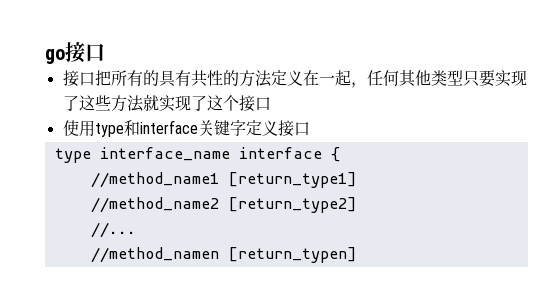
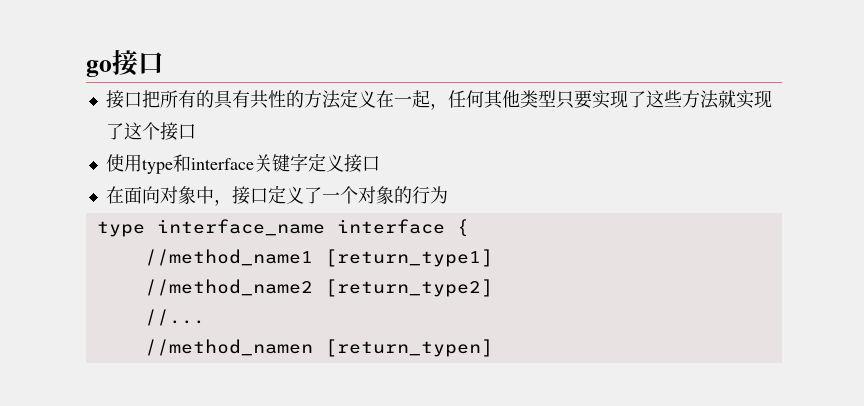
(310, 129) none -> [105,185,448,206] // 在面向对象中，接口定义了一个对象的行为

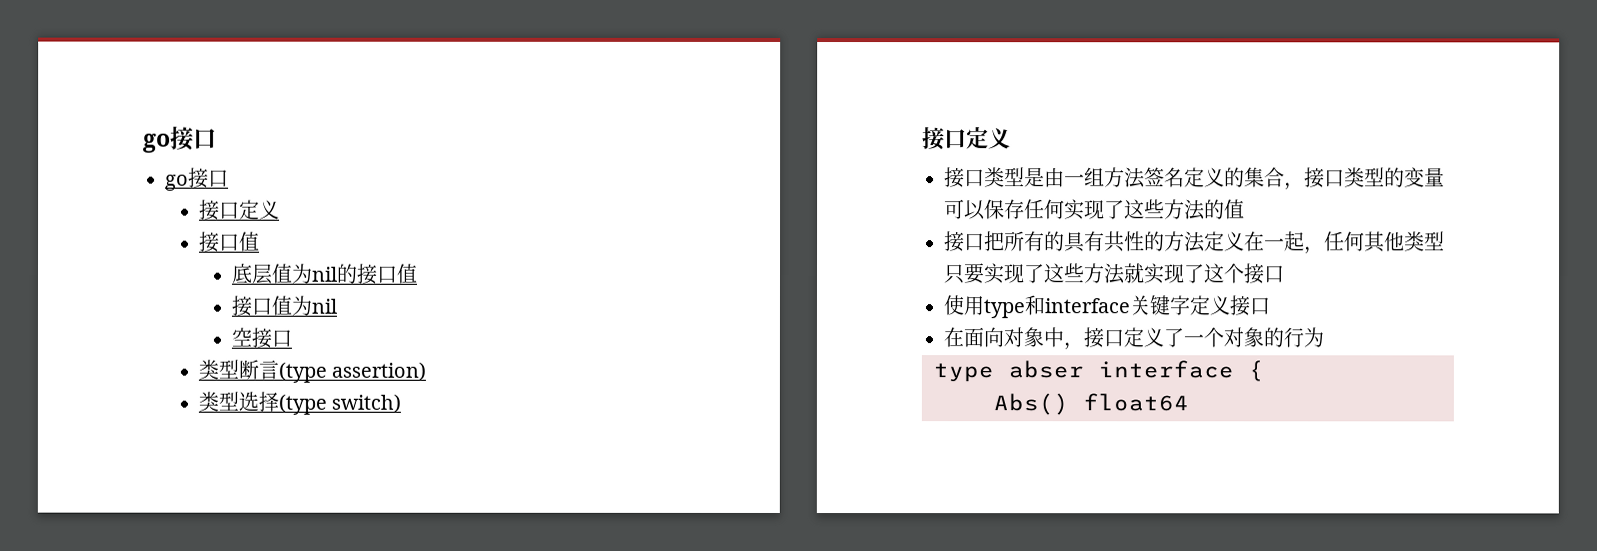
[86,50,164,77] go接口 -> [143,126,217,153] [165,167,229,191] [198,199,280,221] [198,231,260,253] [231,263,419,285] [231,295,338,317] [231,327,293,349] [197,359,427,383] [197,391,402,415] [922,127,1011,151] [944,167,1445,191] [944,199,1245,221] go接口 // go接口 // 接口定义 // 接口值 // 底层值为nil的接口值 // 接口值为nil // 空接口 // 类型断言(type assertion) // 类型选择(type switch) // 接口定义 // 接口类型是由一组方法签名定义的集合，接口类型的变量可以保存任何实现了这些方法的值
[156,219,325,236] interface_name -> [1008,360,1084,379] abser
[144,249,493,267] [144,279,493,297] [144,309,205,326] [144,339,493,357] //method_name1 [return_type1] // //method_name2 [return_type2] // //... // //method_namen [return_typen] -> [993,393,1189,416] Abs() float64

